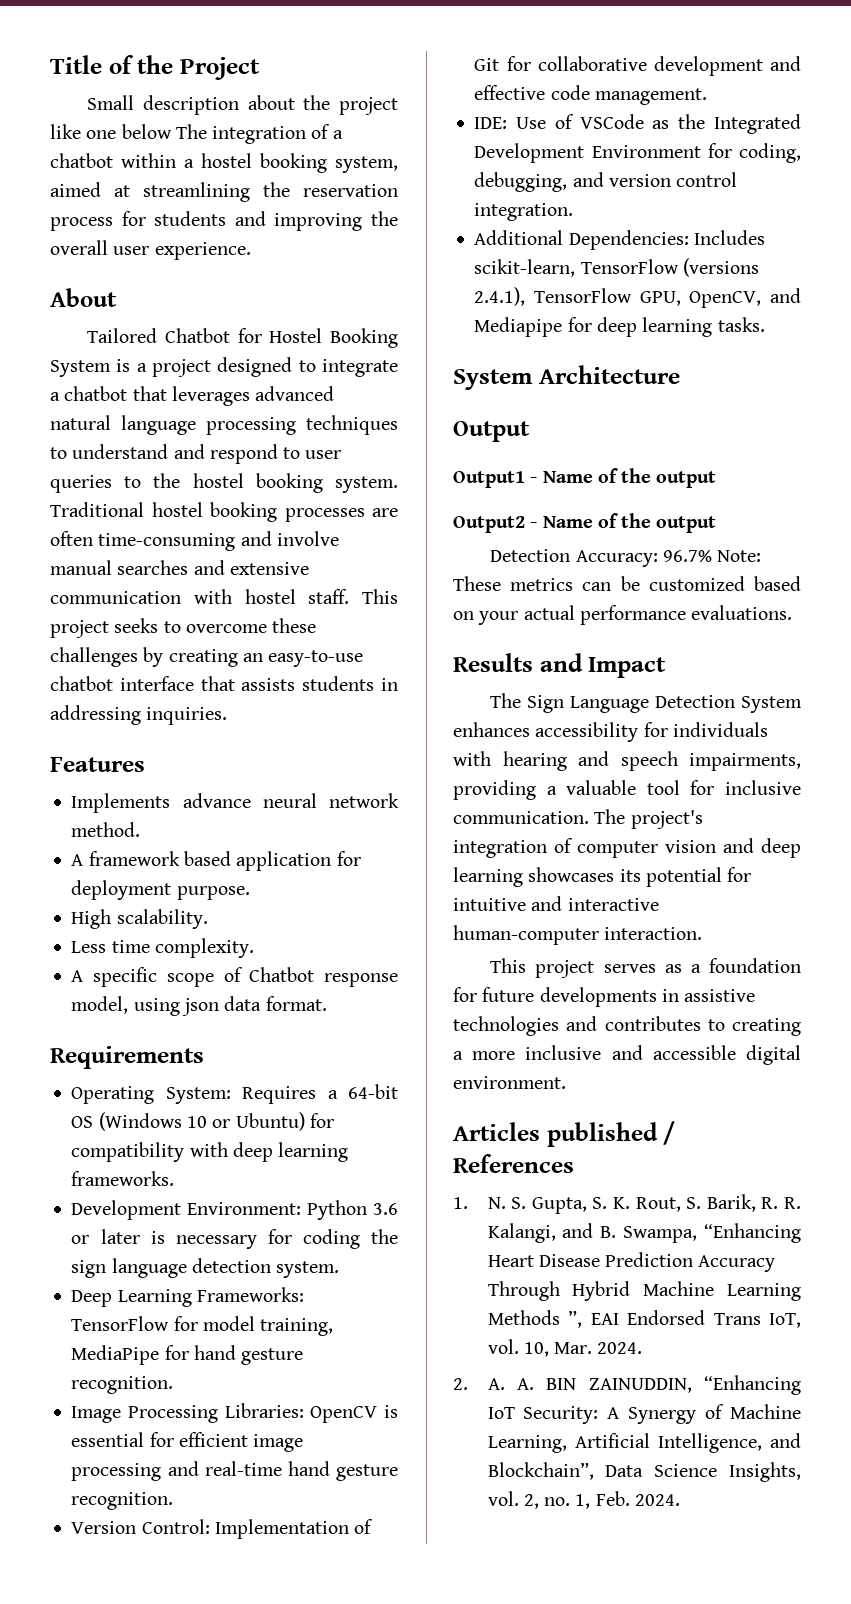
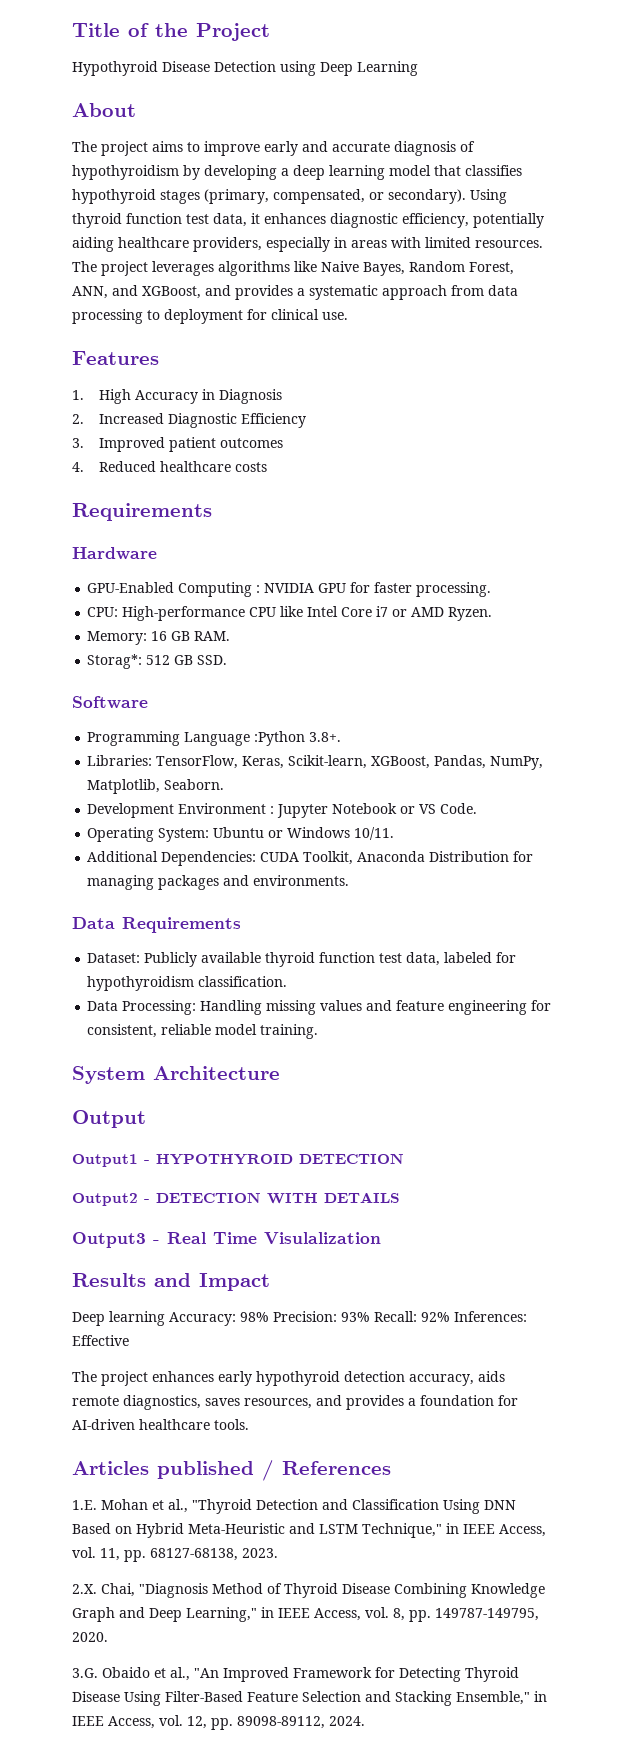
[87,95,398,115] [50,124,343,144] [50,153,398,173] [50,182,398,202] [50,211,398,231] [50,240,251,260] [50,288,117,307] [87,328,398,348] [50,357,398,377] [50,386,335,406] [50,415,398,435] [50,444,342,464] [50,473,398,493] [50,502,398,522] [50,531,339,551] [50,560,309,575] [50,589,398,604] [50,618,317,638] [50,647,364,667] [50,676,399,691] [50,705,228,725] [50,757,145,772] [71,793,399,813] [71,822,141,837] [71,851,361,871] [71,880,250,900] [71,909,208,929] [71,938,254,958] [71,967,398,987] [71,996,327,1016] [50,1046,204,1069] [71,1084,398,1104] [71,1112,334,1131] [71,1142,349,1162] [71,1171,175,1186] [71,1200,398,1220] [71,1229,398,1249] [71,1258,340,1278] [71,1287,304,1307] [71,1316,334,1336] [71,1345,304,1365] [71,1376,174,1394] [71,1403,398,1423] [71,1432,304,1452] [71,1461,398,1481] [71,1492,174,1510] [71,1519,374,1539] [474,56,801,76] [474,85,707,105] [474,114,801,134] [474,143,801,163] [474,172,738,192] [474,203,574,221] [474,230,765,250] [474,258,759,277] [474,287,801,308] [474,317,765,337] Small description about the project like one below The integration of a chatbot within a hostel booking system, aimed at streamlining the reservation process for students and improving the overall user experience. // About // Tailored Chatbot for Hostel Booking System is a project designed to integrate a chatbot that leverages advanced natural language processing techniques to understand and respond to user queries to the hostel booking system. Traditional hostel booking processes are often time-consuming and involve manual searches and extensive communication with hostel staff. This project seeks to overcome these challenges by creating an easy-to-use chatbot interface that assists students in addressing inquiries. // Features // Implements advance neural network method. // A framework based application for deployment purpose. // High scalability. // Less time complexity. // A specific scope of Chatbot response model, using json data format. // Requirements // Operating System: Requires a 64-bit OS (Windows 10 or Ubuntu) for compatibility with deep learning frameworks. // Development Environment: Python 3.6 or later is necessary for coding the sign language detection system. // Deep Learning Frameworks: TensorFlow for model training, MediaPipe for hand gesture recognition. // Image Processing Libraries: OpenCV is essential for efficient image processing and real-time hand gesture recognition. // Version Control: Implementation of Git for collaborative development and effective code management. // IDE: Use of VSCode as the Integrated Development Environment for coding, debugging, and version control integration. // Additional Dependencies: Includes scikit-learn, TensorFlow (versions 2.4.1), TensorFlow GPU, OpenCV, and Mediapipe for deep learning tasks. -> [72,61,418,76] [72,103,136,117] [72,141,475,156] [72,165,522,180] [72,189,507,204] [72,213,544,228] [72,237,543,252] [72,261,514,276] [72,285,518,300] [72,309,348,324] [72,351,159,365] [72,389,282,404] [72,413,306,428] [72,437,283,452] [72,461,267,472] [72,503,212,521] [72,547,157,560] [87,582,492,597] [87,606,493,621] [87,631,231,645] [87,654,228,669] [72,696,148,709] [87,731,342,746] [87,755,544,770] [87,779,225,794] [87,803,478,818] [87,827,395,842] [87,851,534,866] [87,875,350,890] [72,917,241,933] [87,952,517,967] [87,976,288,991] [87,1000,552,1015] [87,1024,319,1039] Hypothyroid Disease Detection using Deep Learning // About // The project aims to improve early and accurate diagnosis of hypothyroidism by developing a deep learning model that classifies hypothyroid stages (primary, compensated, or secondary). Using thyroid function test data, it enhances diagnostic efficiency, potentially aiding healthcare providers, especially in areas with limited resources. The project leverages algorithms like Naive Bayes, Random Forest, ANN, and XGBoost, and provides a systematic approach from data processing to deployment for clinical use. // Features // 1. High Accuracy in Diagnosis // 2. Increased Diagnostic Efficiency // 3. Improved patient outcomes // 4. Reduced healthcare costs // Requirements // Hardware // GPU-Enabled Computing : NVIDIA GPU for faster processing. // CPU: High-performance CPU like Intel Core i7 or AMD Ryzen. // Memory: 16 GB RAM. // Storag*: 512 GB SSD. // Software // Programming Language :Python 3.8+. // Libraries: TensorFlow, Keras, Scikit-learn, XGBoost, Pandas, NumPy, Matplotlib, Seaborn. // Development Environment : Jupyter Notebook or VS Code. // Operating System: Ubuntu or Windows 10/11. // Additional Dependencies: CUDA Toolkit, Anaconda Distribution for managing packages and environments. // Data Requirements // Dataset: Publicly available thyroid function test data, labeled for hypothyroidism classification. // Data Processing: Handling missing values and feature engineering for consistent, reliable model training.
[542,468,717,488] [453,513,717,533] [490,549,762,567] [453,576,801,591] [453,605,793,625] [453,653,667,678] [490,693,802,713] [453,722,768,742] [453,751,801,771] [453,780,801,800] [453,809,703,829] [453,838,801,858] [453,867,752,887] [453,896,659,911] [453,925,703,945] [490,958,801,978] [453,987,756,1007] [453,1016,801,1036] [453,1045,801,1065] [453,1076,566,1089] [453,1121,676,1147] [453,1154,574,1173] [453,1194,801,1214] [487,1223,801,1243] [487,1252,776,1272] [487,1281,801,1301] [487,1310,801,1328] [487,1339,643,1357] [453,1375,801,1395] [487,1404,801,1424] [487,1433,801,1453] [487,1462,801,1482] [487,1491,630,1509] Name of the output // Output2 - Name of the output // Detection Accuracy: 96.7% Note: These metrics can be customized based on your actual performance evaluations. // Results and Impact // The Sign Language Detection System enhances accessibility for individuals with hearing and speech impairments, providing a valuable tool for inclusive communication. The project's integration of computer vision and deep learning showcases its potential for intuitive and interactive human-computer interaction. // This project serves as a foundation for future developments in assistive technologies and contributes to creating a more inclusive and accessible digital environment. // Articles published / References // 1. N. S. Gupta, S. K. Rout, S. Barik, R. R. Kalangi, and B. Swampa, “Enhancing Heart Disease Prediction Accuracy Through Hybrid Machine Learning Methods ”, EAI Endorsed Trans IoT, vol. 10, Mar. 2024. // 2. A. A. BIN ZAINUDDIN, “Enhancing IoT Security: A Synergy of Machine Learning, Artificial Intelligence, and Blockchain”, Data Science Insights, vol. 2, no. 1, Feb. -> [156,1153,404,1165] [72,1192,400,1206] [72,1232,381,1248] [72,1273,270,1291] [72,1311,527,1326] [72,1335,129,1346] [72,1371,505,1386] [72,1395,518,1410] [72,1419,249,1430] [72,1460,391,1481] [72,1499,516,1514] [72,1523,546,1538] [72,1547,278,1562] [72,1583,545,1598] [72,1607,539,1622] [72,1632,108,1642] [72,1667,519,1682] [72,1691,547,1706] [72,1715,325,1730] HYPOTHYROID DETECTION // Output2 - DETECTION WITH DETAILS // Output3 - Real Time Visulalization // Results and Impact // Deep learning Accuracy: 98% Precision: 93% Recall: 92% Inferences: Effective // The project enhances early hypothyroid detection accuracy, aids remote diagnostics, saves resources, and provides a foundation for AI-driven healthcare tools. // Articles published / References // 1.E. Mohan et al., "Thyroid Detection and Classification Using DNN Based on Hybrid Meta-Heuristic and LSTM Technique," in IEEE Access, vol. 11, pp. 68127-68138, 2023. // 2.X. Chai, "Diagnosis Method of Thyroid Disease Combining Knowledge Graph and Deep Learning," in IEEE Access, vol. 8, pp. 149787-149795, 2020. // 3.G. Obaido et al., "An Improved Framework for Detecting Thyroid Disease Using Filter-Based Feature Selection and Stacking Ensemble," in IEEE Access, vol. 12, pp. 89098-89112,

